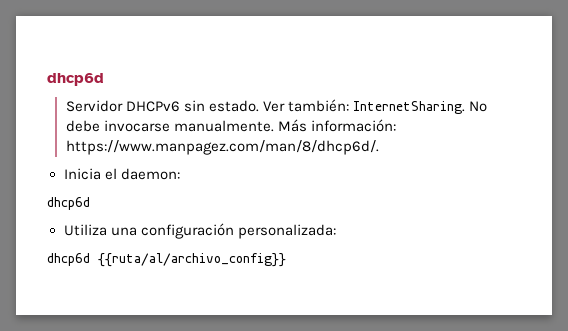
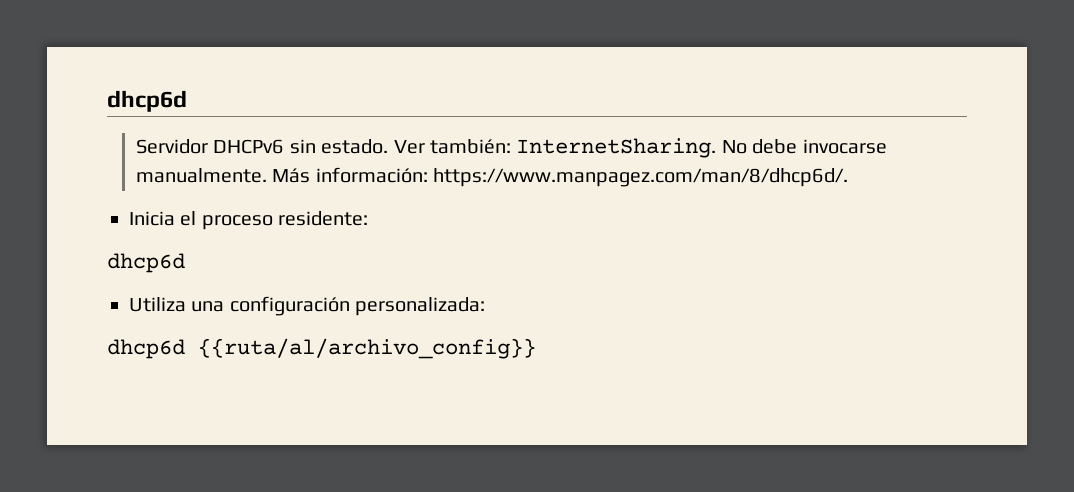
[120,168,180,180] daemon: -> [201,211,369,230] proceso residente:

